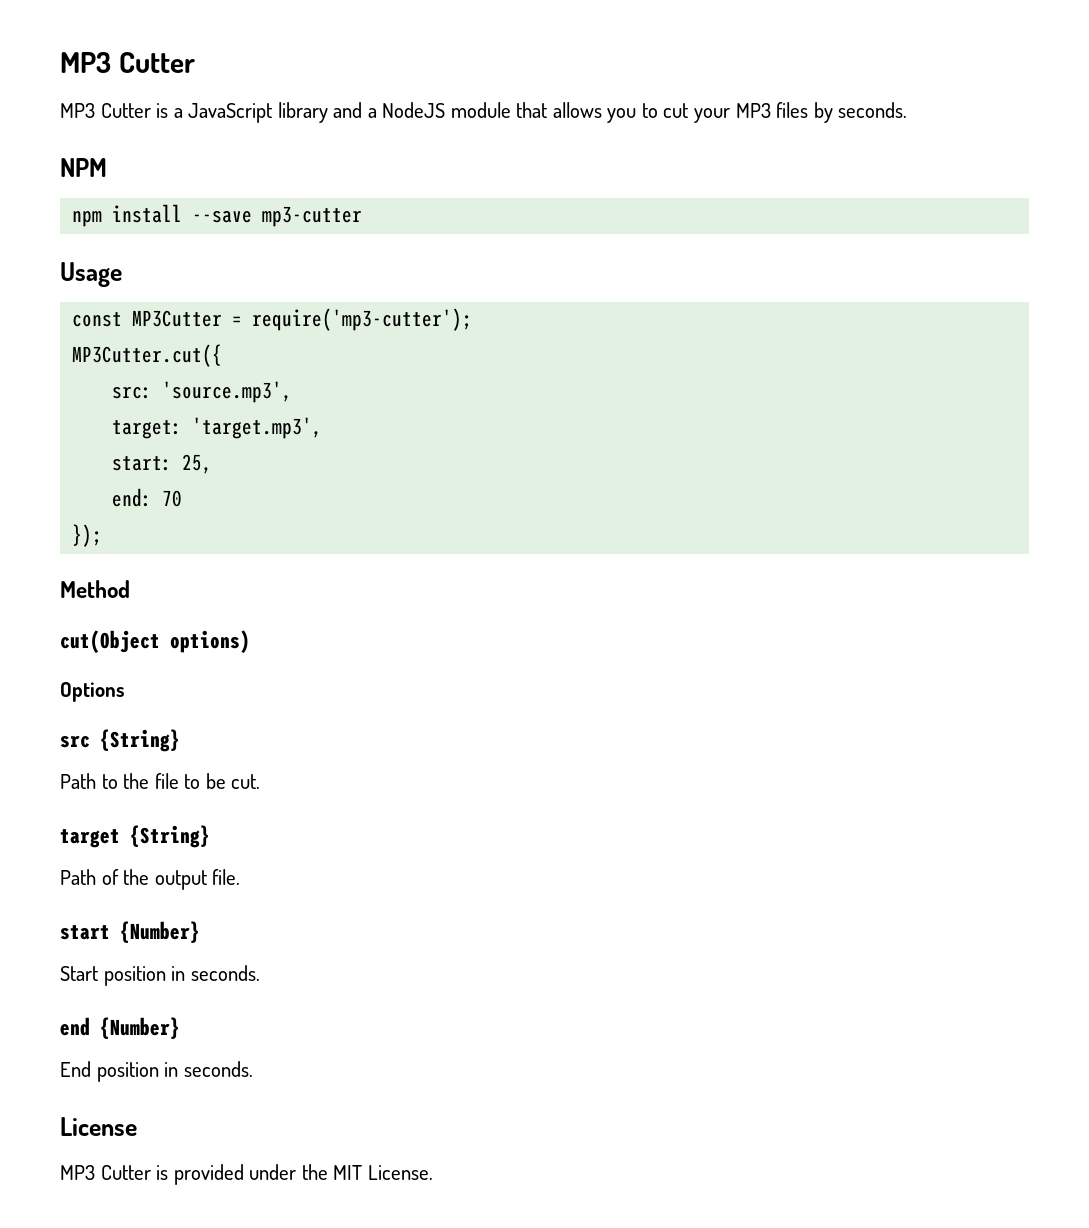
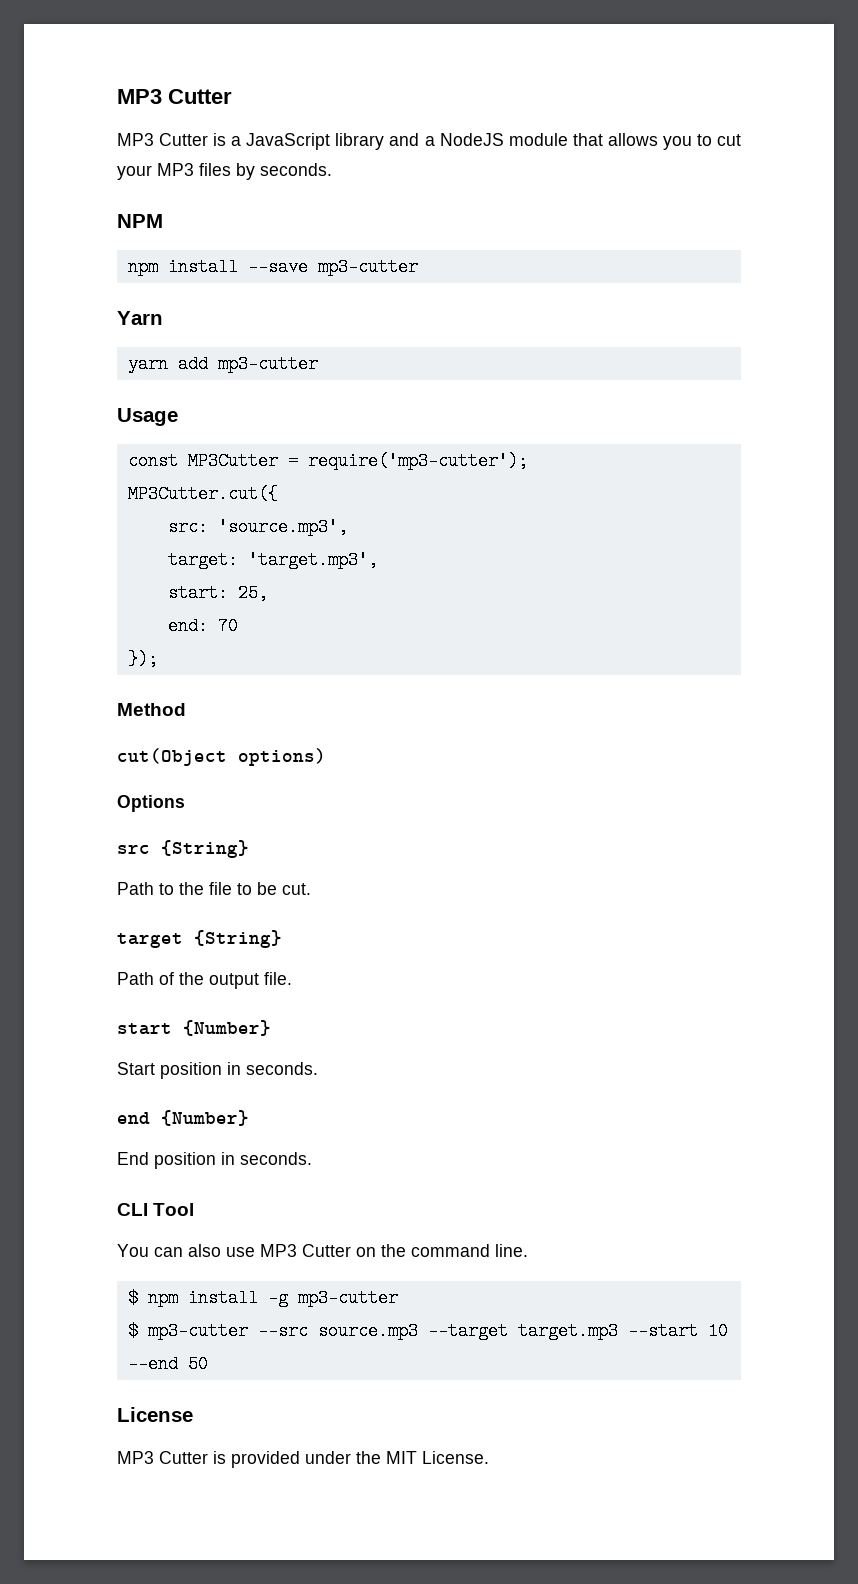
(363, 216) none -> [117,311,163,325] [127,355,318,373] // Yarn // yarn add mp3-cutter
(253, 1069) none -> [117,1203,195,1216] [117,1244,528,1257] [127,1289,398,1307] [127,1322,728,1340] [127,1355,208,1373] // CLI Tool // You can also use MP3 Cutter on the command line. // $ npm install -g mp3-cutter // $ mp3-cutter --src source.mp3 --target target.mp3 --start 10 --end 50

